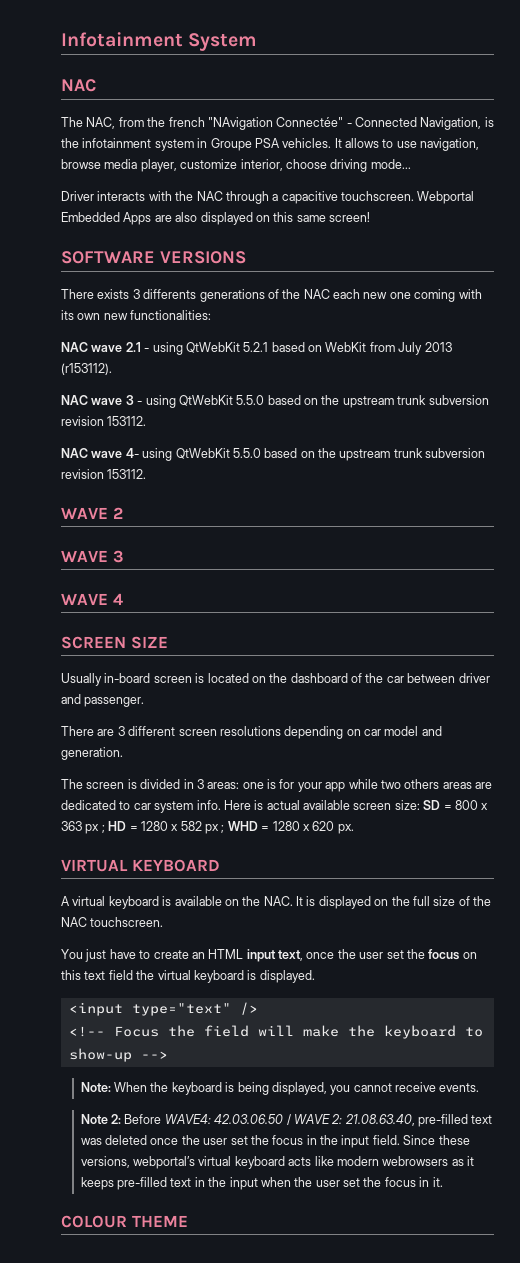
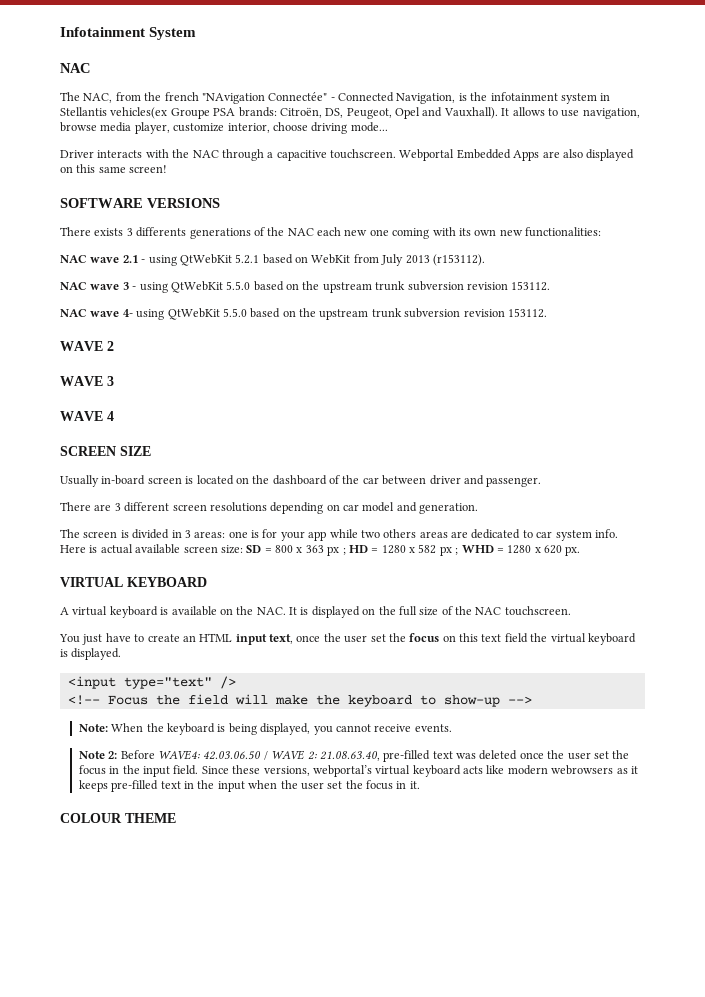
[210,138,332,151] Groupe PSA vehicles. -> [60,107,498,119] Stellantis vehicles(ex Groupe PSA brands: Citroën, DS, Peugeot, Opel and Vauxhall).

